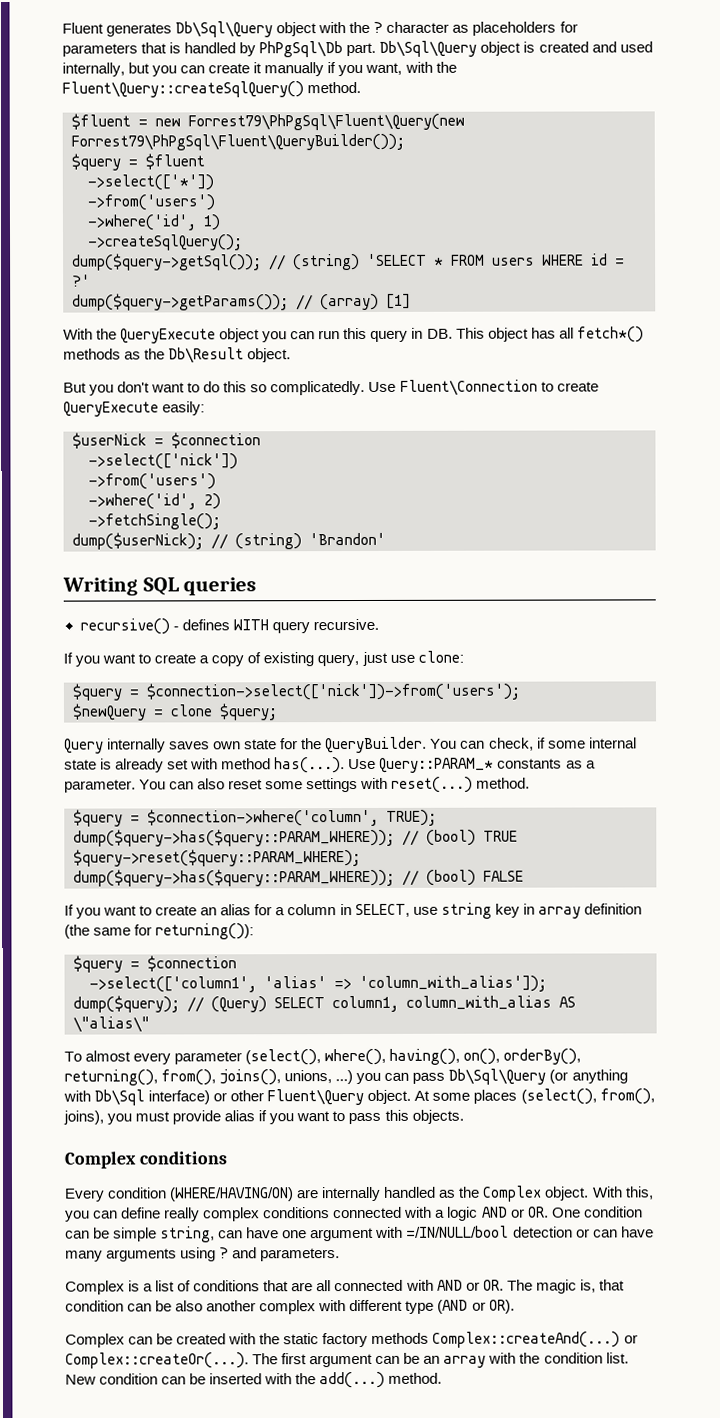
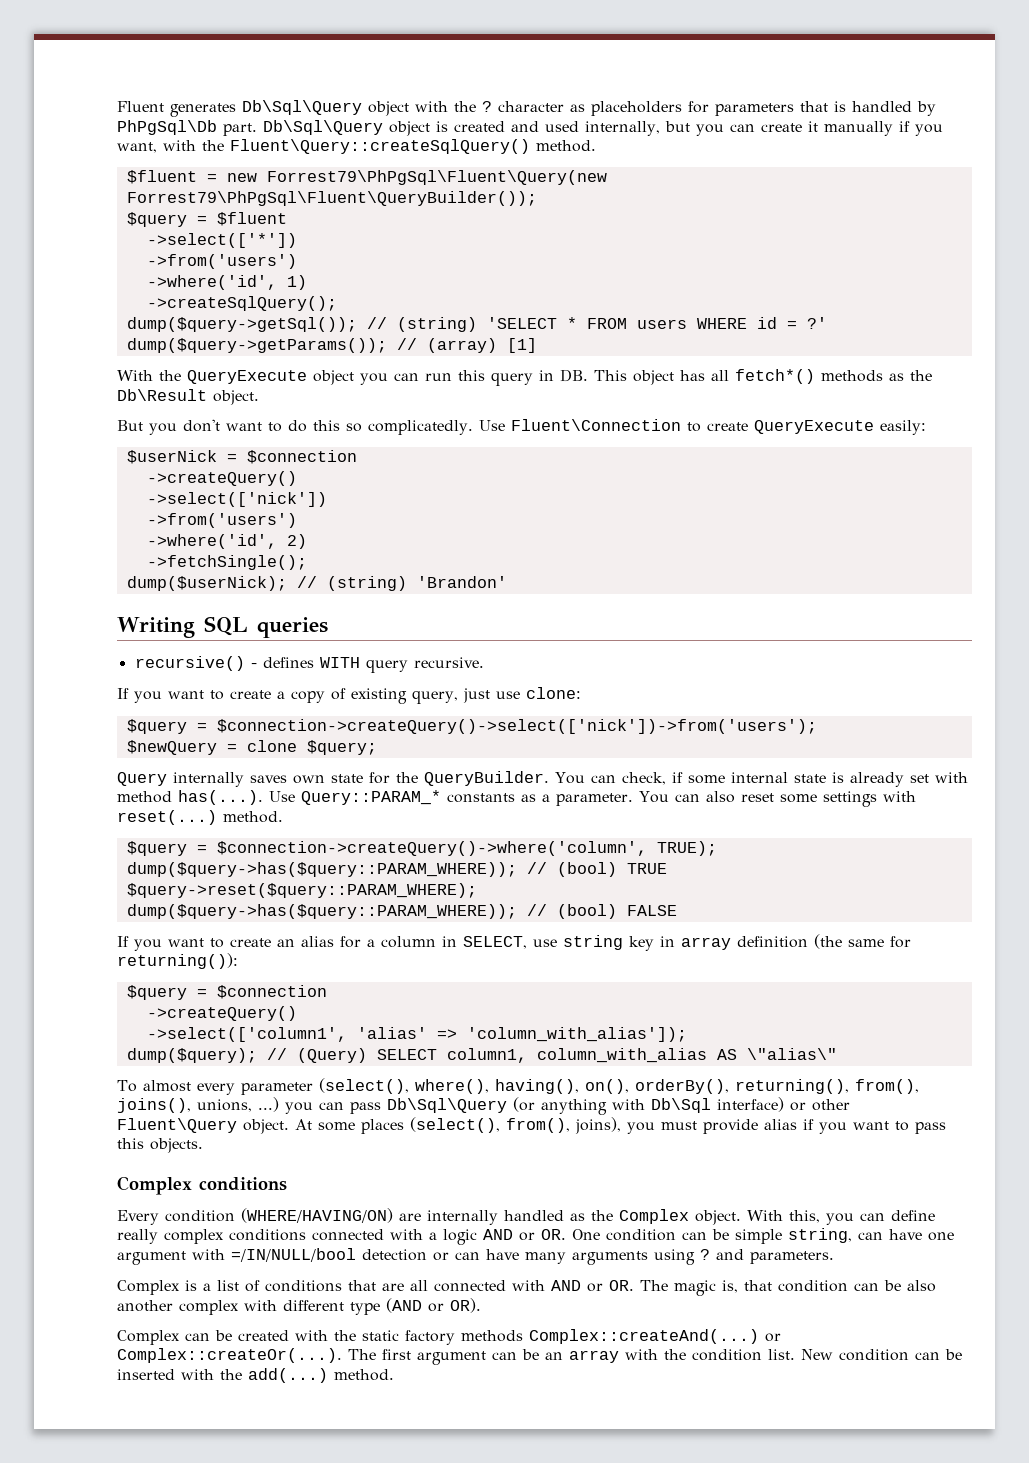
(261, 440) none -> [146,471,297,486] // ->createQuery()
[146,682,520,701] $connection->select(['nick'])->from('users'); -> [216,719,817,734] $connection->createQuery()->select(['nick'])->from('users');
[147,808,379,827] $connection->where('column', -> [216,841,647,856] $connection->createQuery()->where('column',
(237, 963) none -> [146,1006,297,1021] // ->createQuery()

